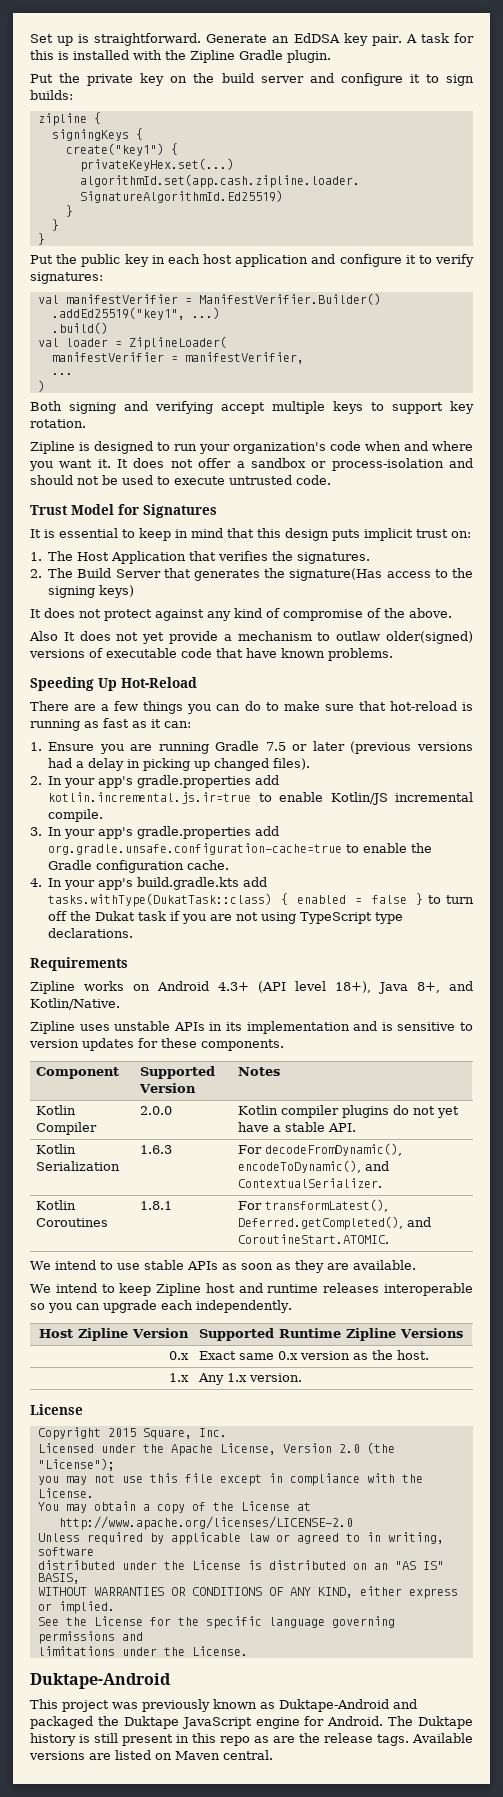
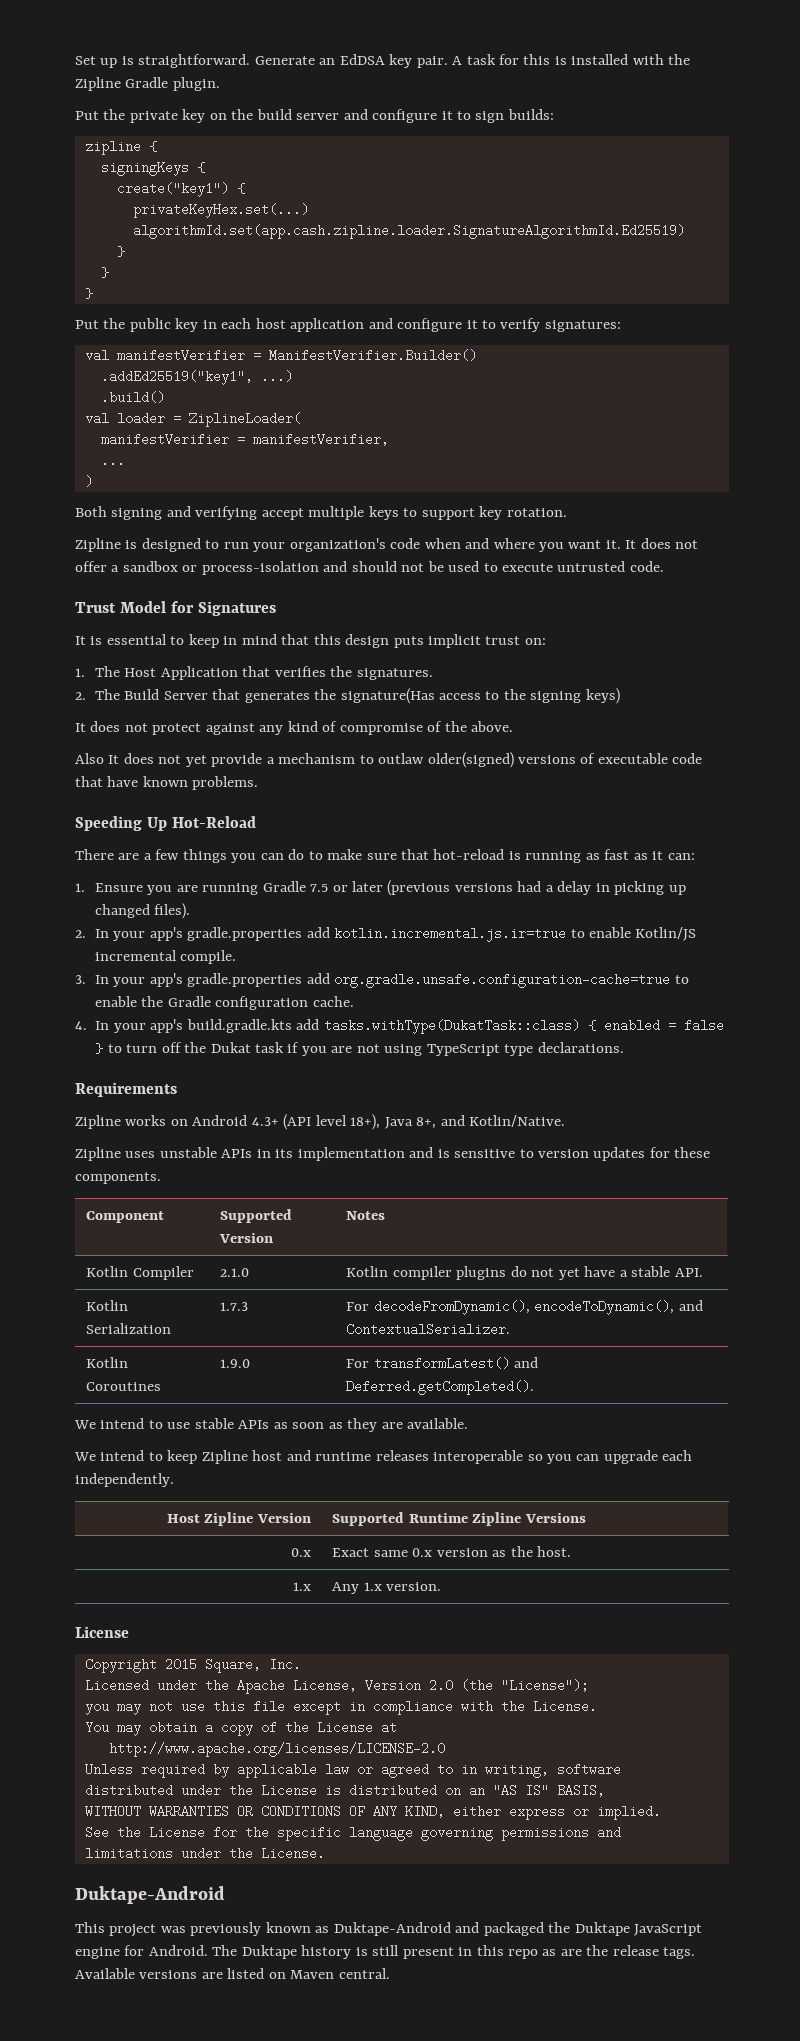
[140,1106,173,1115] 2.0.0 -> [220,1268,250,1277] 2.1.0
[140,1145,173,1154] 1.6.3 -> [220,1302,249,1311] 1.7.3
[140,1201,173,1210] [238,1199,389,1212] [238,1216,432,1230] [238,1234,390,1244] 1.8.1 | For transformLatest(), Deferred.getCompleted(), and CoroutineStart.ATOMIC. -> [220,1359,251,1368] [346,1357,539,1370] [346,1380,535,1395] 1.9.0 | For transformLatest() and Deferred.getCompleted().

